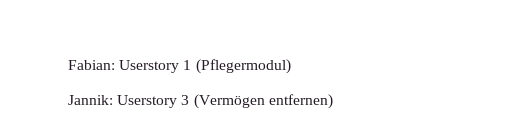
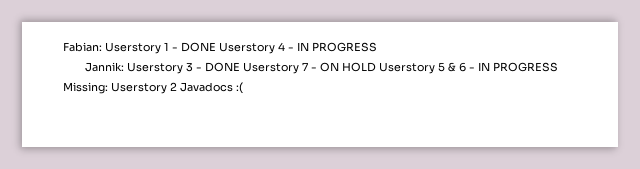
[195,59,291,74] [68,94,333,109] (Pflegermodul) // Jannik: Userstory 3 (Vermögen entfernen) -> [172,42,377,54] [85,62,559,74] [63,82,243,94] - DONE Userstory 4 - IN PROGRESS // Jannik: Userstory 3 - DONE Userstory 7 - ON HOLD Userstory 5 & 6 - IN PROGRESS // Missing: Userstory 2 Javadocs :(

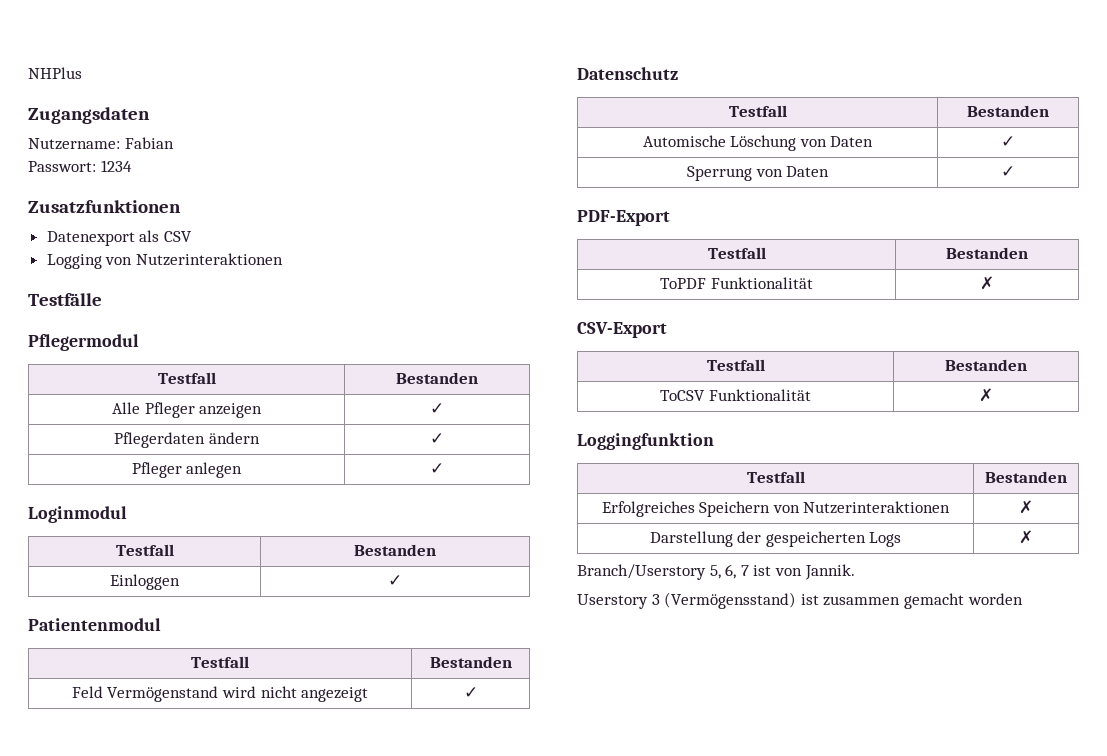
[63,42,377,54] [85,62,559,74] [63,82,243,94] Fabian: Userstory 1 - DONE Userstory 4 - IN PROGRESS // Jannik: Userstory 3 - DONE Userstory 7 - ON HOLD Userstory 5 & 6 - IN PROGRESS // Missing: Userstory 2 Javadocs :( -> [28,67,82,79] [28,107,150,124] [28,137,174,150] [28,160,132,172] [28,200,181,213] [46,230,192,246] [46,253,283,269] [28,293,102,306] [28,334,139,351] [157,372,216,384] [396,372,478,384] [111,402,263,418] [430,403,444,414] [114,432,260,448] [430,433,444,444] [131,462,243,478] [430,463,444,474] [28,506,127,523] [115,544,174,556] [354,544,436,556] [110,574,180,590] [388,575,402,586] [28,618,161,631] [191,656,249,668] [429,656,512,668] [71,686,369,702] [463,687,478,698] [577,67,678,80] [728,105,787,117] [967,105,1049,117] [642,135,874,151] [1001,136,1015,147] [686,166,830,181] [1001,166,1015,177] [577,210,670,226] [707,247,766,259] [946,247,1028,259] [660,277,813,289] [980,276,994,290] [577,322,667,338] [706,359,765,371] [945,359,1027,371] [660,389,811,401] [979,388,993,402] [577,433,714,450] [746,471,805,483] [985,471,1067,483] [601,501,951,517] [1019,500,1033,514] [649,531,902,547] [1019,530,1033,544] [577,564,855,580] [577,592,1023,609] NHPlus // Zugangsdaten // Nutzername: Fabian // Passwort: 1234 // Zusatzfunktionen // Datenexport als CSV // Logging von Nutzerinteraktionen // Testfälle // Pflegermodul // Testfall | Bestanden // Alle Pfleger anzeigen | ✓ // Pflegerdaten ändern | ✓ // Pfleger anlegen | ✓ // Loginmodul // Testfall | Bestanden // Einloggen | ✓ // Patientenmodul // Testfall | Bestanden // Feld Vermögenstand wird nicht angezeigt | ✓ // Datenschutz // Testfall | Bestanden // Automische Löschung von Daten | ✓ // Sperrung von Daten | ✓ // PDF-Export // Testfall | Bestanden // ToPDF Funktionalität | ✗ // CSV-Export // Testfall | Bestanden // ToCSV Funktionalität | ✗ // Loggingfunktion // Testfall | Bestanden // Erfolgreiches Speichern von Nutzerinteraktionen | ✗ // Darstellung der gespeicherten Logs | ✗ // Branch/Userstory 5, 6, 7 ist von Jannik. // Userstory 3 (Vermögensstand) ist zusammen gemacht worden

